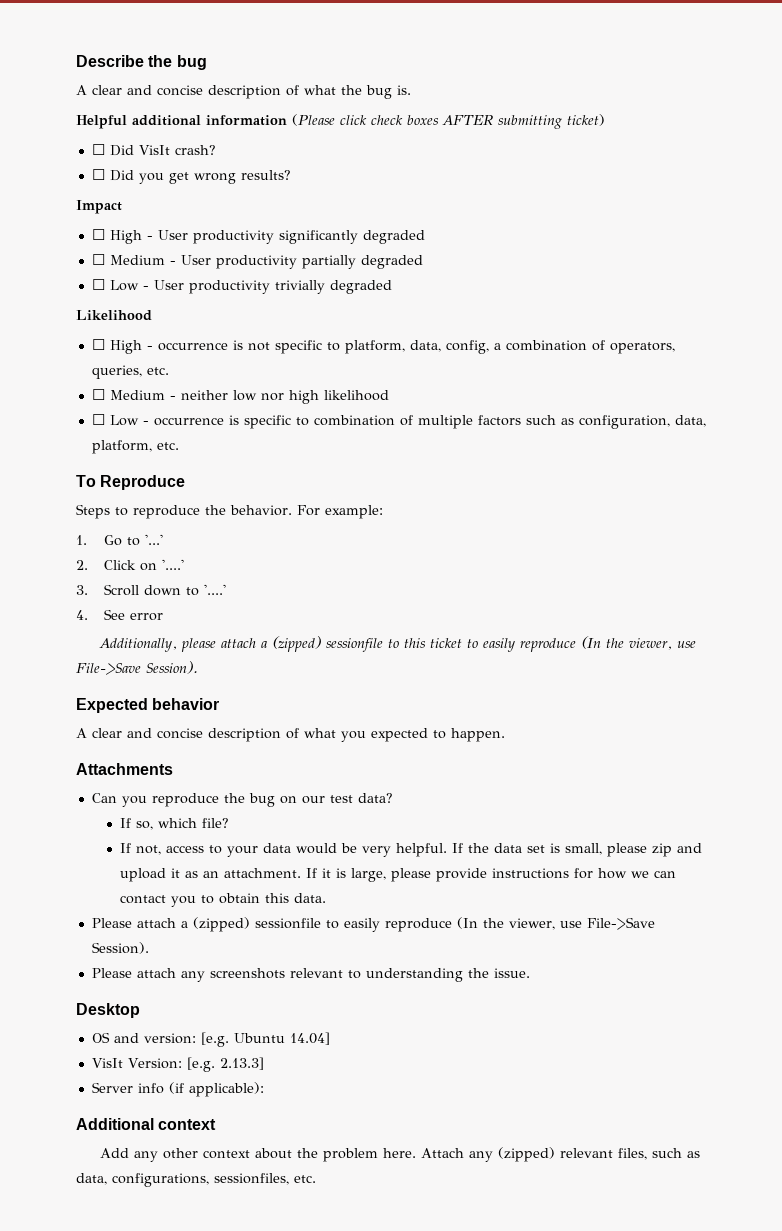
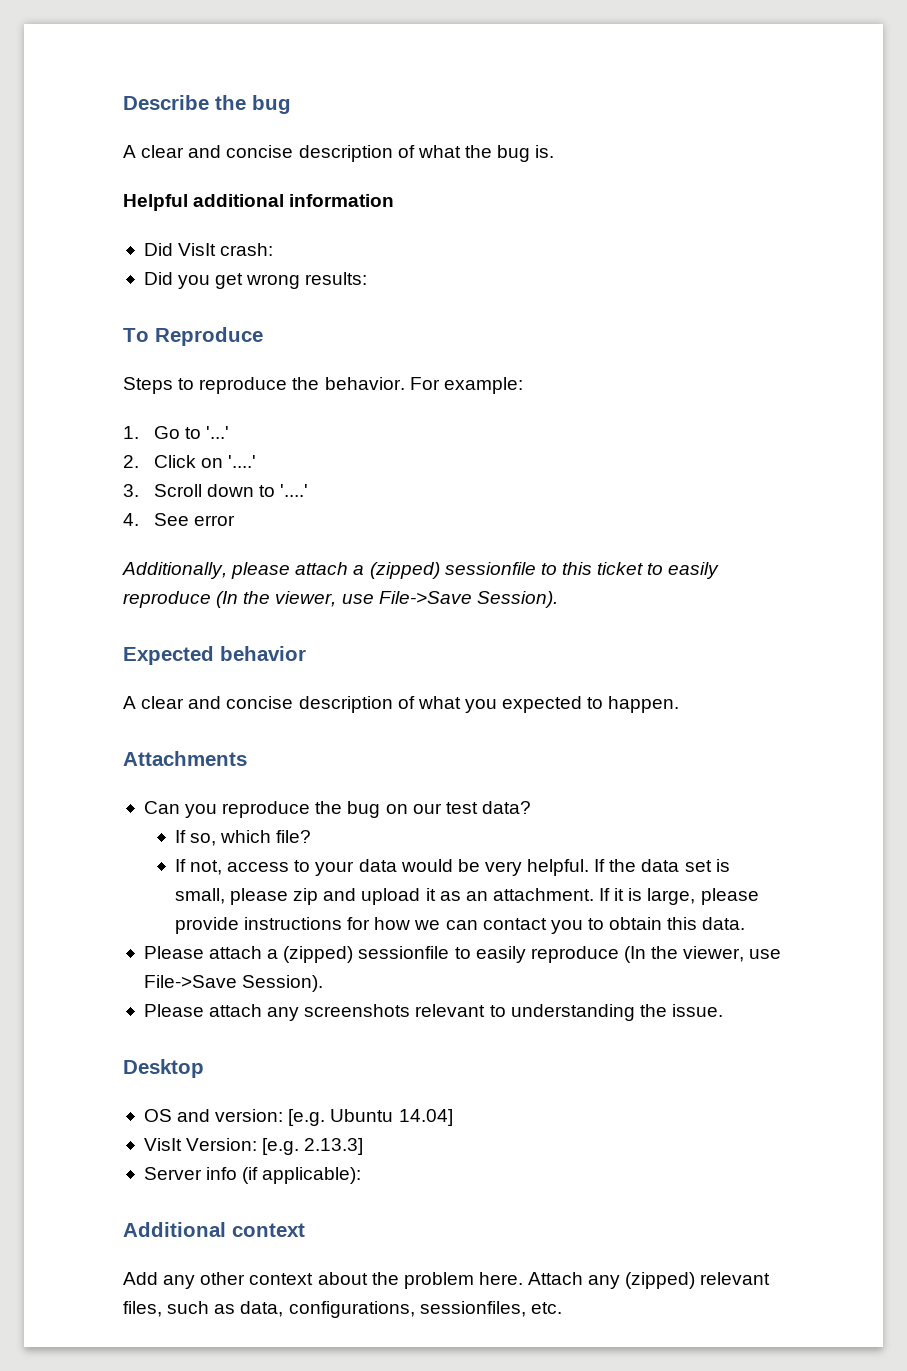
[292,114,605,129] [91,144,216,156] [91,169,291,184] [76,200,122,214] [91,229,425,244] [91,254,423,269] [91,279,392,294] [76,310,152,321] [91,339,675,354] [91,365,169,379] [91,389,389,404] [91,414,706,429] [91,440,179,454] (Please click check boxes AFTER submitting ticket) // ☐ Did VisIt crash? // ☐ Did you get wrong results? // Impact // ☐ High - User productivity significantly degraded // ☐ Medium - User productivity partially degraded // ☐ Low - User productivity trivially degraded // Likelihood // ☐ High - occurrence is not specific to platform, data, config, a combination of operators, queries, etc. // ☐ Medium - neither low nor high likelihood // ☐ Low - occurrence is specific to combination of multiple factors such as configuration, data, platform, etc. -> [143,243,274,256] [143,272,368,289] // Did VisIt crash: // Did you get wrong results:

